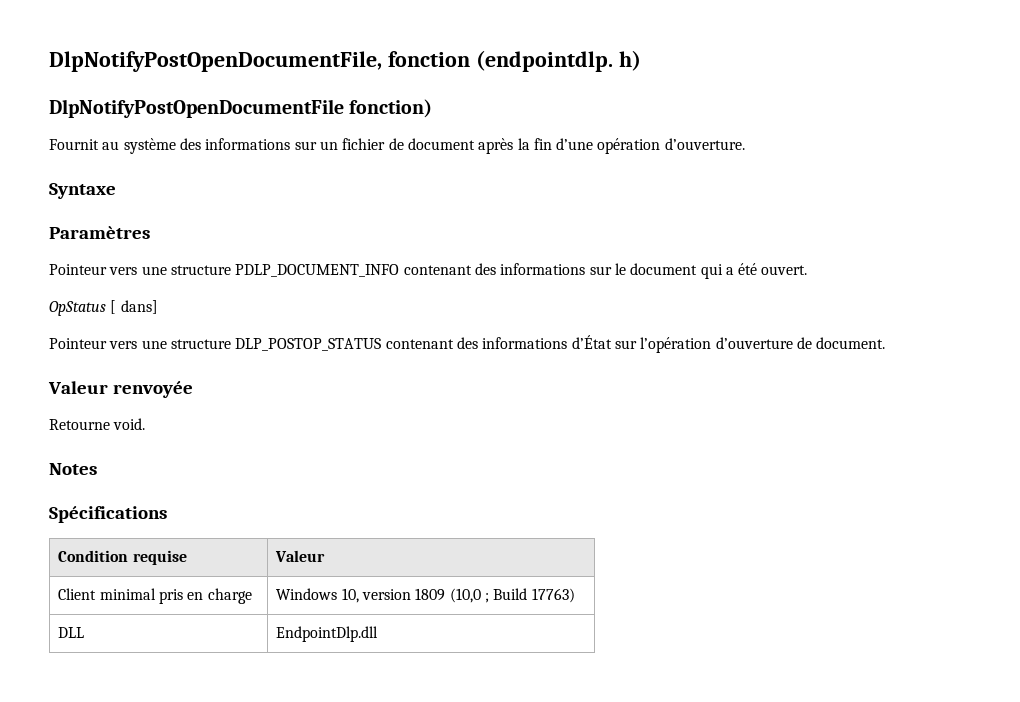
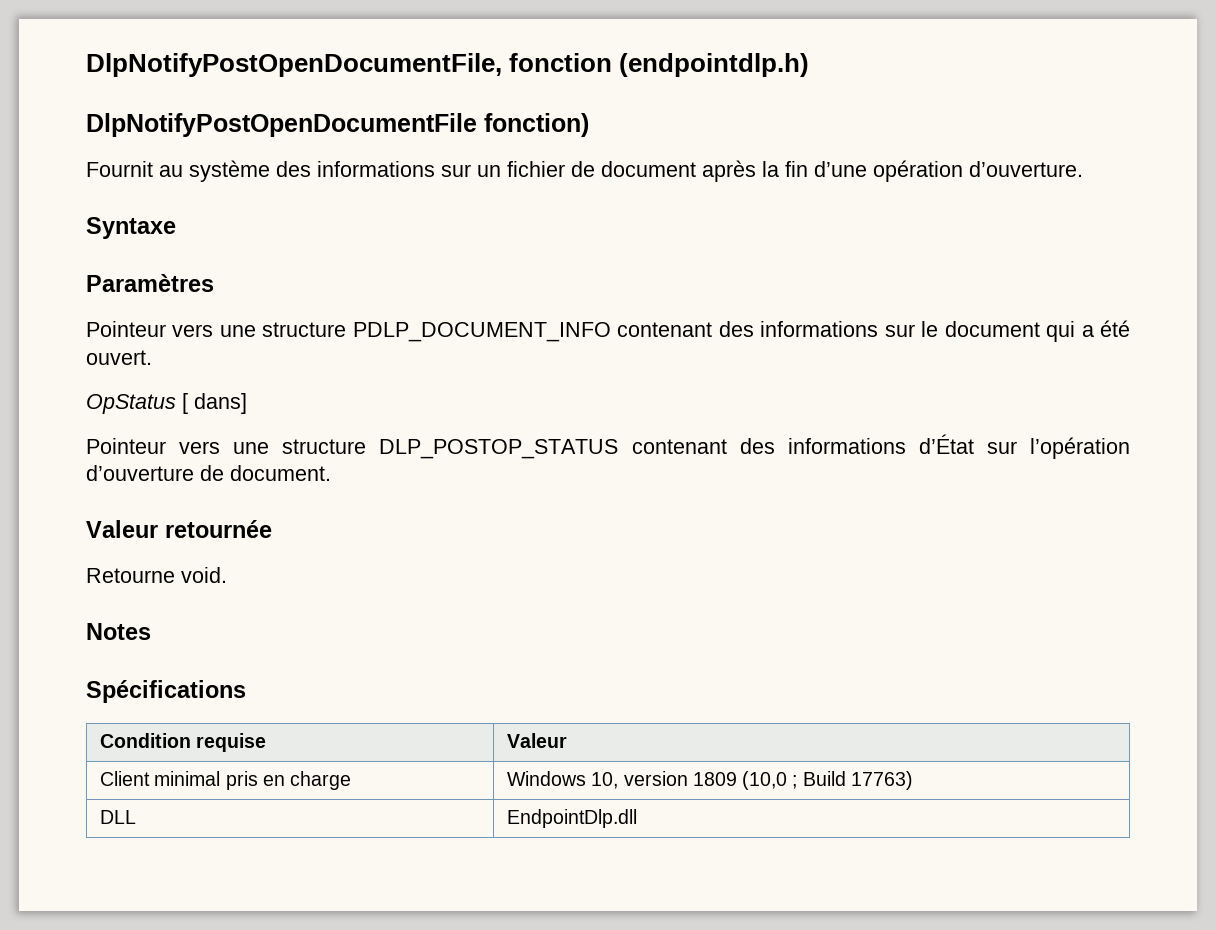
[475,50,641,72] (endpointdlp. h) -> [619,53,810,77] (endpointdlp.h)
[112,381,193,398] renvoyée -> [165,520,272,538] retournée

